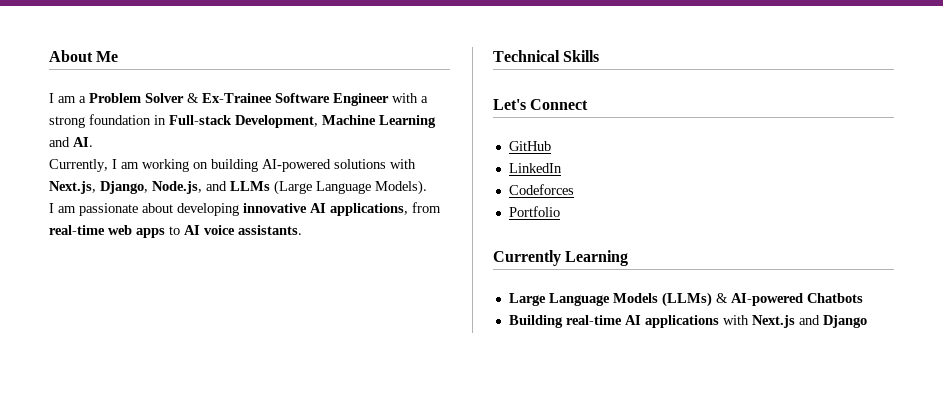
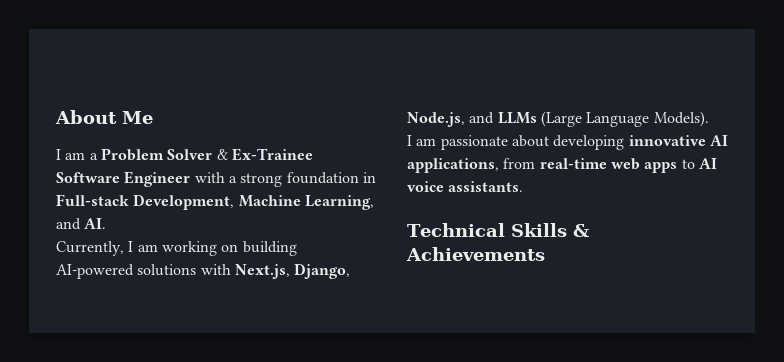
[379,115,436,128] Learning -> [304,195,374,210] Learning,
[493,99,589,110] [508,141,551,151] [508,163,562,173] [508,184,574,195] [508,206,560,217] [493,250,629,266] [508,292,863,307] [508,315,867,328] // Let's Connect // GitHub // LinkedIn // Codeforces // Portfolio // Currently Learning // Large Language Models (LLMs) & AI-powered Chatbots // Building real-time AI applications with Next.js and Django -> [572,224,589,237] [406,247,545,261] & Achievements

